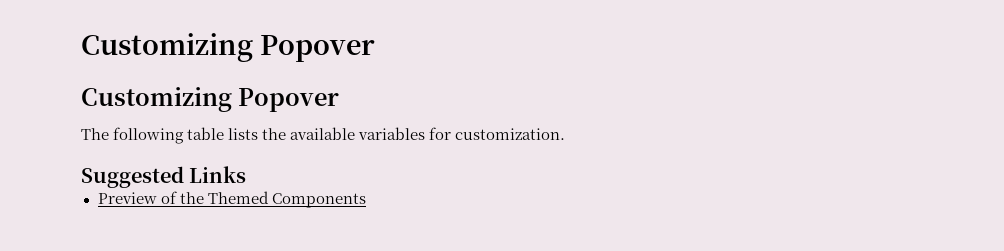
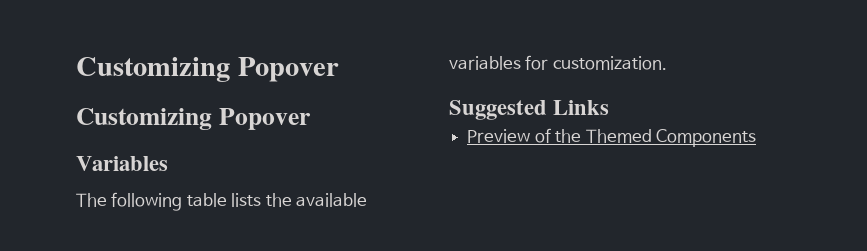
(340, 100) none -> [76,156,168,171] // Variables

